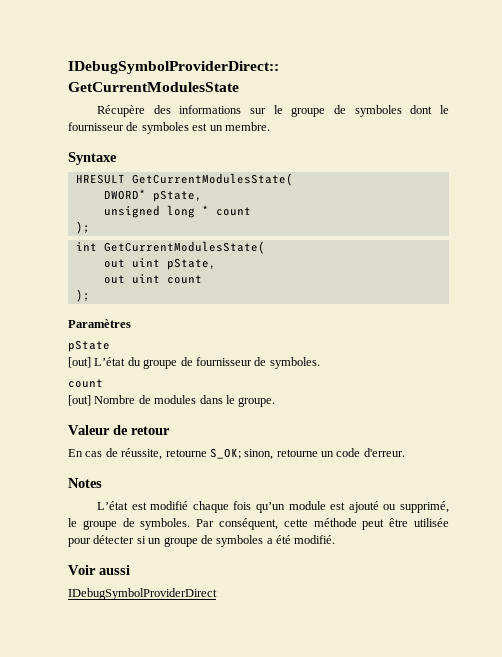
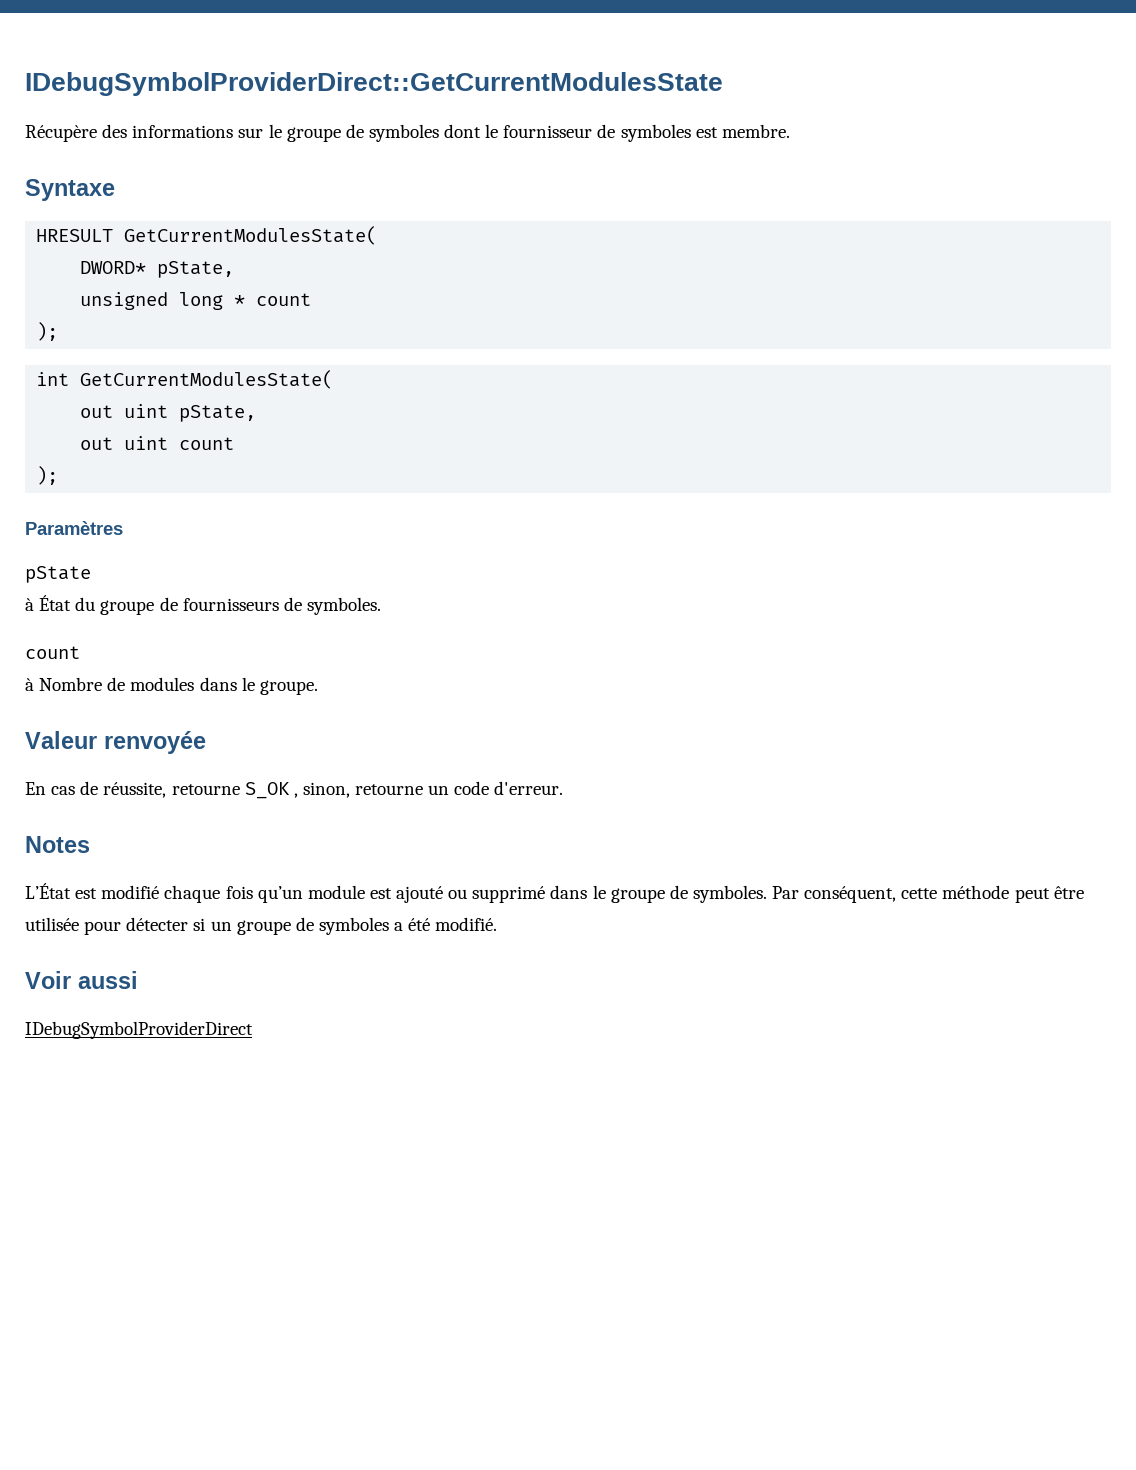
[209,125,223,131] un -> (718, 132) none
[68,357,126,368] [out] L’état -> [25,595,72,611] à État
[195,357,252,366] fournisseur -> [182,598,279,611] fournisseurs
[68,395,91,406] [out] -> [25,678,34,691] à
[113,425,170,435] de retour -> [104,731,206,754] renvoyée
[209,448,241,459] S_OK; -> [244,782,298,799] S_OK ,
[97,501,129,510] L’état -> [25,883,71,899] L’État
[400,501,450,513] supprimé, -> [472,885,588,903] supprimé dans

